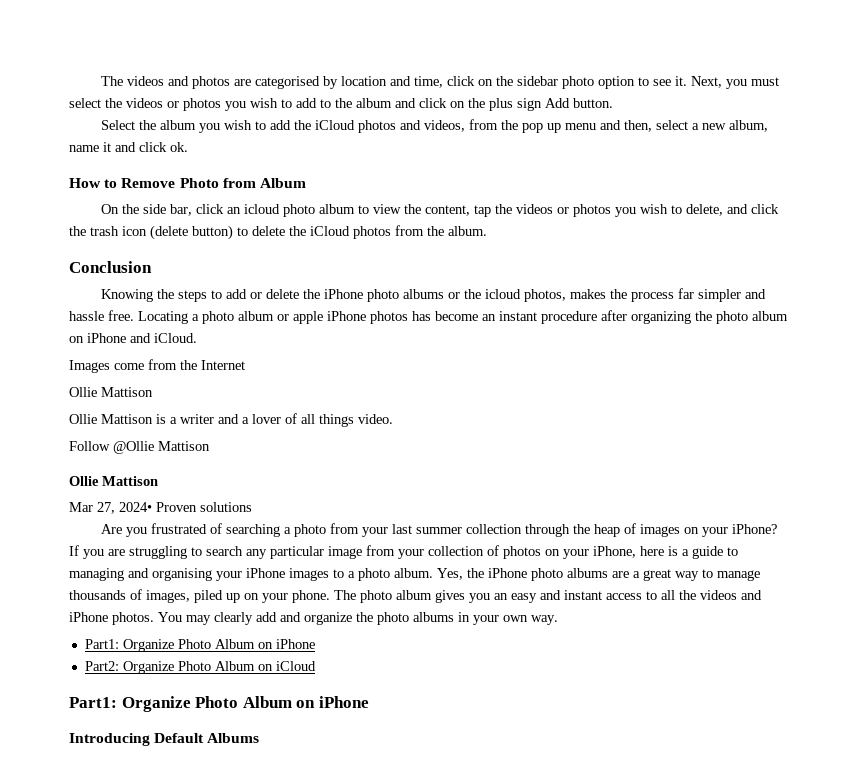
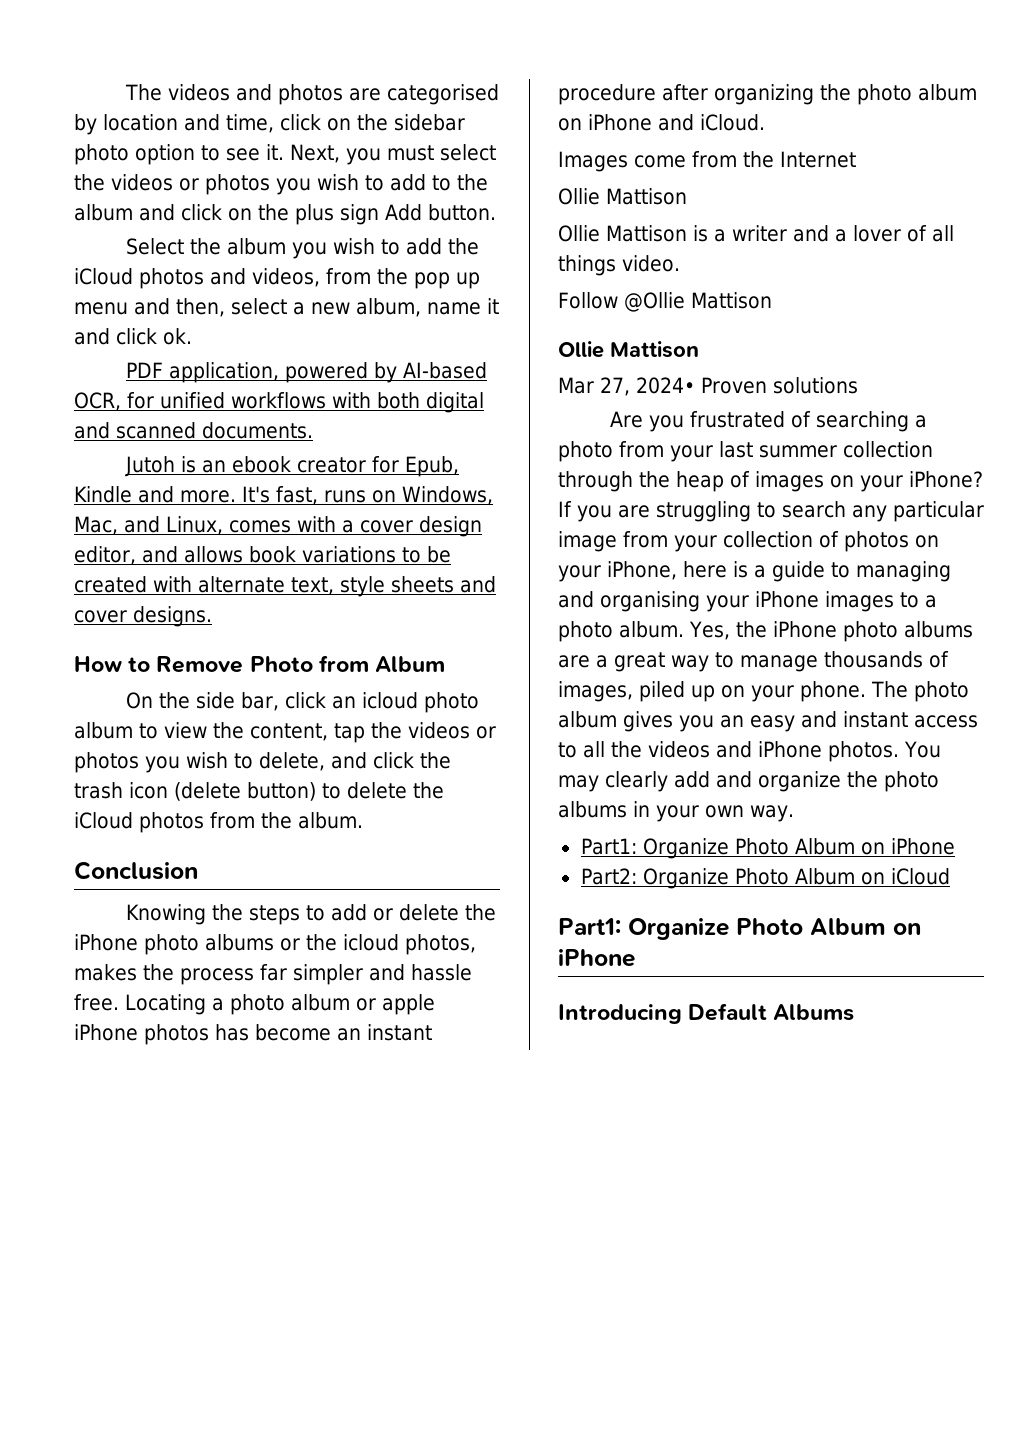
(188, 147) none -> [125,362,487,383] [74,392,484,413] [74,422,313,439] [124,456,459,477] [74,486,493,505] [74,516,482,537] [74,546,451,565] [74,576,496,597] [74,606,212,627] // PDF application, powered by AI-based OCR, for unified workflows with both digital and scanned documents. // Jutoh is an ebook creator for Epub, Kindle and more. It's fast, runs on Windows, Mac, and Linux, comes with a cover design editor, and allows book variations to be created with alternate text, style sheets and cover designs.

